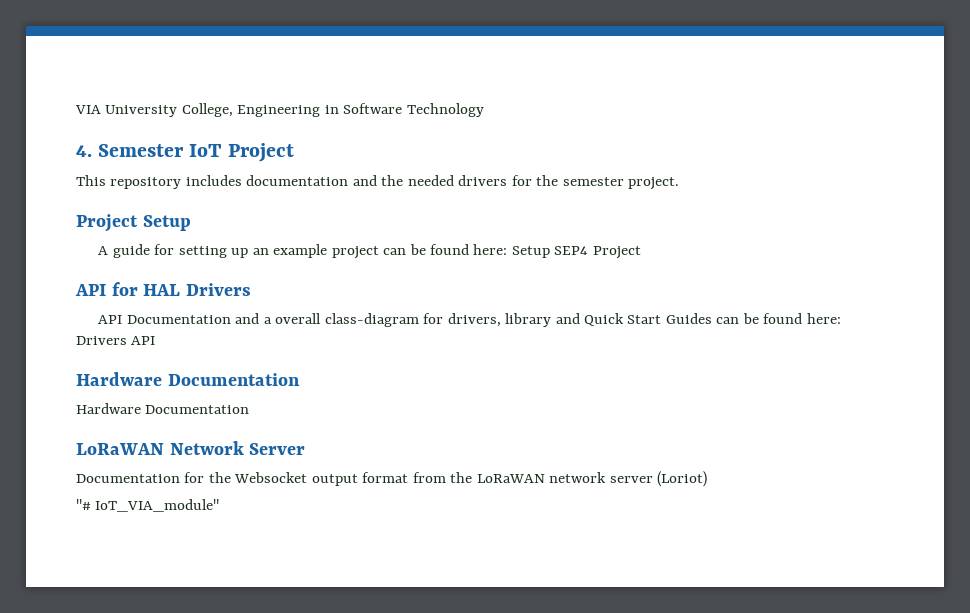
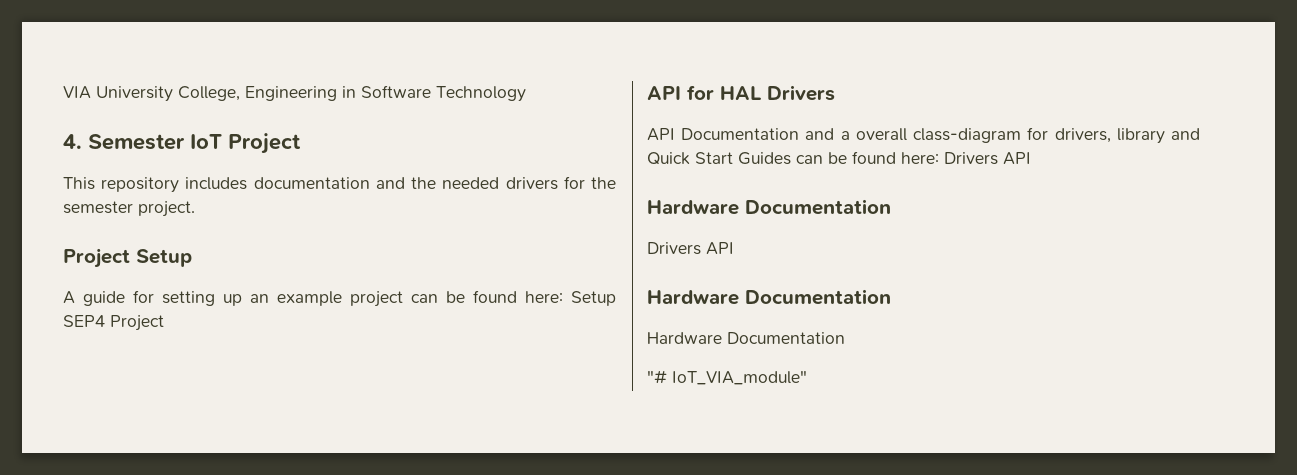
[76,403,250,414] [76,441,306,455] [76,471,708,487] // Hardware Documentation // LoRaWAN Network Server // Documentation for the Websocket output format from the LoRaWAN network server (Loriot) -> [647,242,734,255] [647,289,891,305] [647,332,845,344] // Drivers API // Hardware Documentation // Hardware Documentation

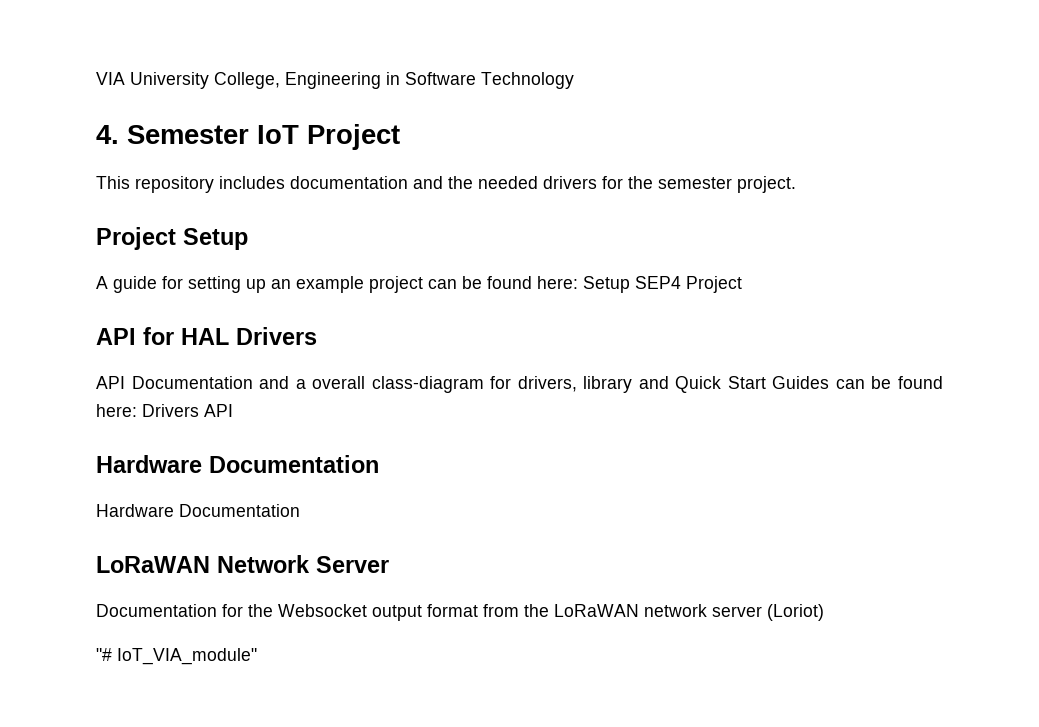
[647,242,734,255] [647,289,891,305] [647,332,845,344] // Drivers API // Hardware Documentation // Hardware Documentation -> [96,504,300,517] [96,555,389,573] [96,604,824,621] // Hardware Documentation // LoRaWAN Network Server // Documentation for the Websocket output format from the LoRaWAN network server (Loriot)

